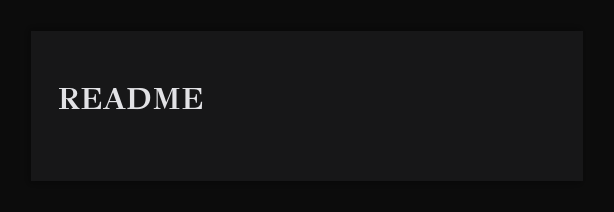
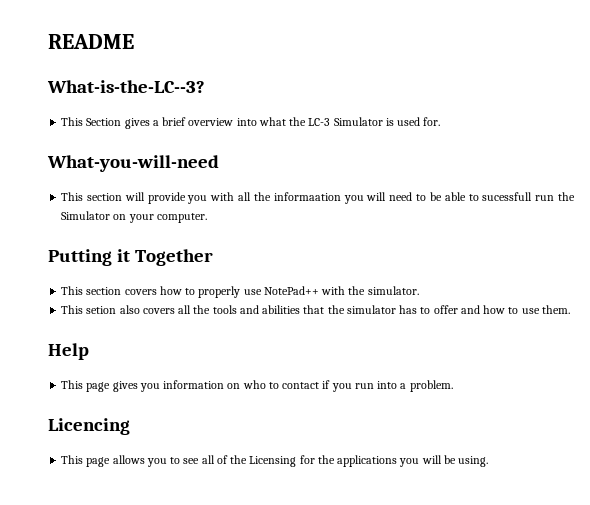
(203, 99) none -> [47,80,205,93] [61,117,441,129] [47,155,219,172] [61,192,575,204] [61,211,207,223] [48,249,213,266] [61,286,419,298] [61,305,570,314] [48,343,89,360] [61,380,453,392] [48,418,130,435] [61,455,489,467] // What-is-the-LC--3? // This Section gives a brief overview into what the LC-3 Simulator is used for. // What-you-will-need // This section will provide you with all the informaation you will need to be able to sucessfull run the Simulator on your computer. // Putting it Together // This section covers how to properly use NotePad++ with the simulator. // This setion also covers all the tools and abilities that the simulator has to offer and how to use them. // Help // This page gives you information on who to contact if you run into a problem. // Licencing // This page allows you to see all of the Licensing for the applications you will be using.

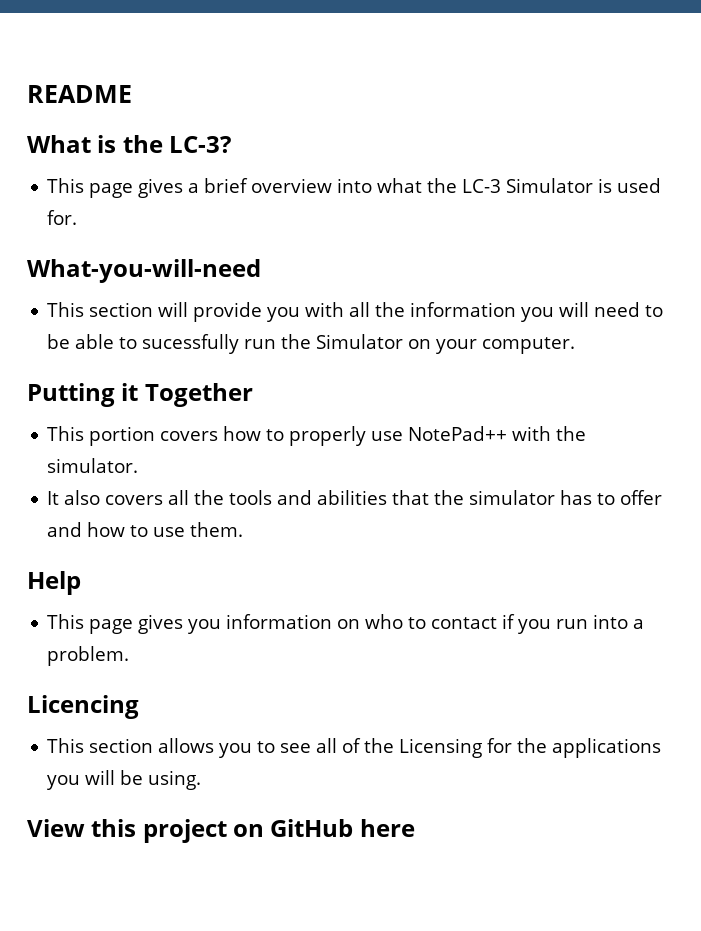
[47,80,205,93] [61,117,122,126] What-is-the-LC--3? // This Section -> [27,135,232,153] [47,178,134,198] What is the LC-3? // This page
[273,192,341,201] informaation -> [410,302,517,317] information
[482,192,533,201] sucessfull -> [142,334,240,354] sucessfully
[86,287,122,295] section -> [89,426,156,446] portion
[61,305,117,314] This setion -> [47,491,60,505] It
[86,457,111,467] page -> [89,738,154,753] section
(489, 461) none -> [27,819,415,843] // View this project on GitHub here

